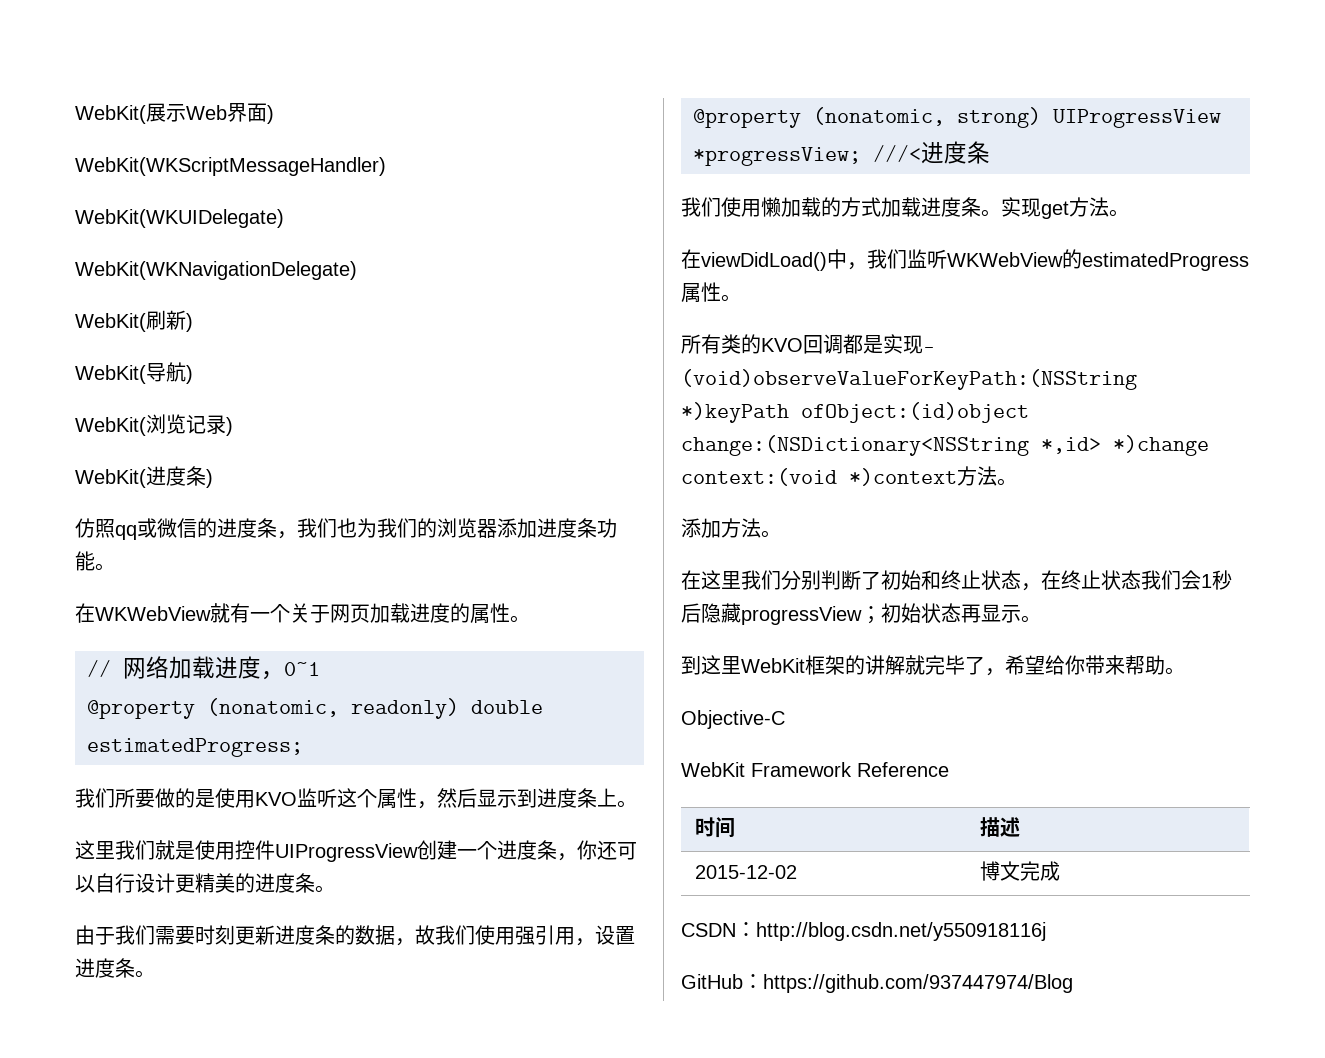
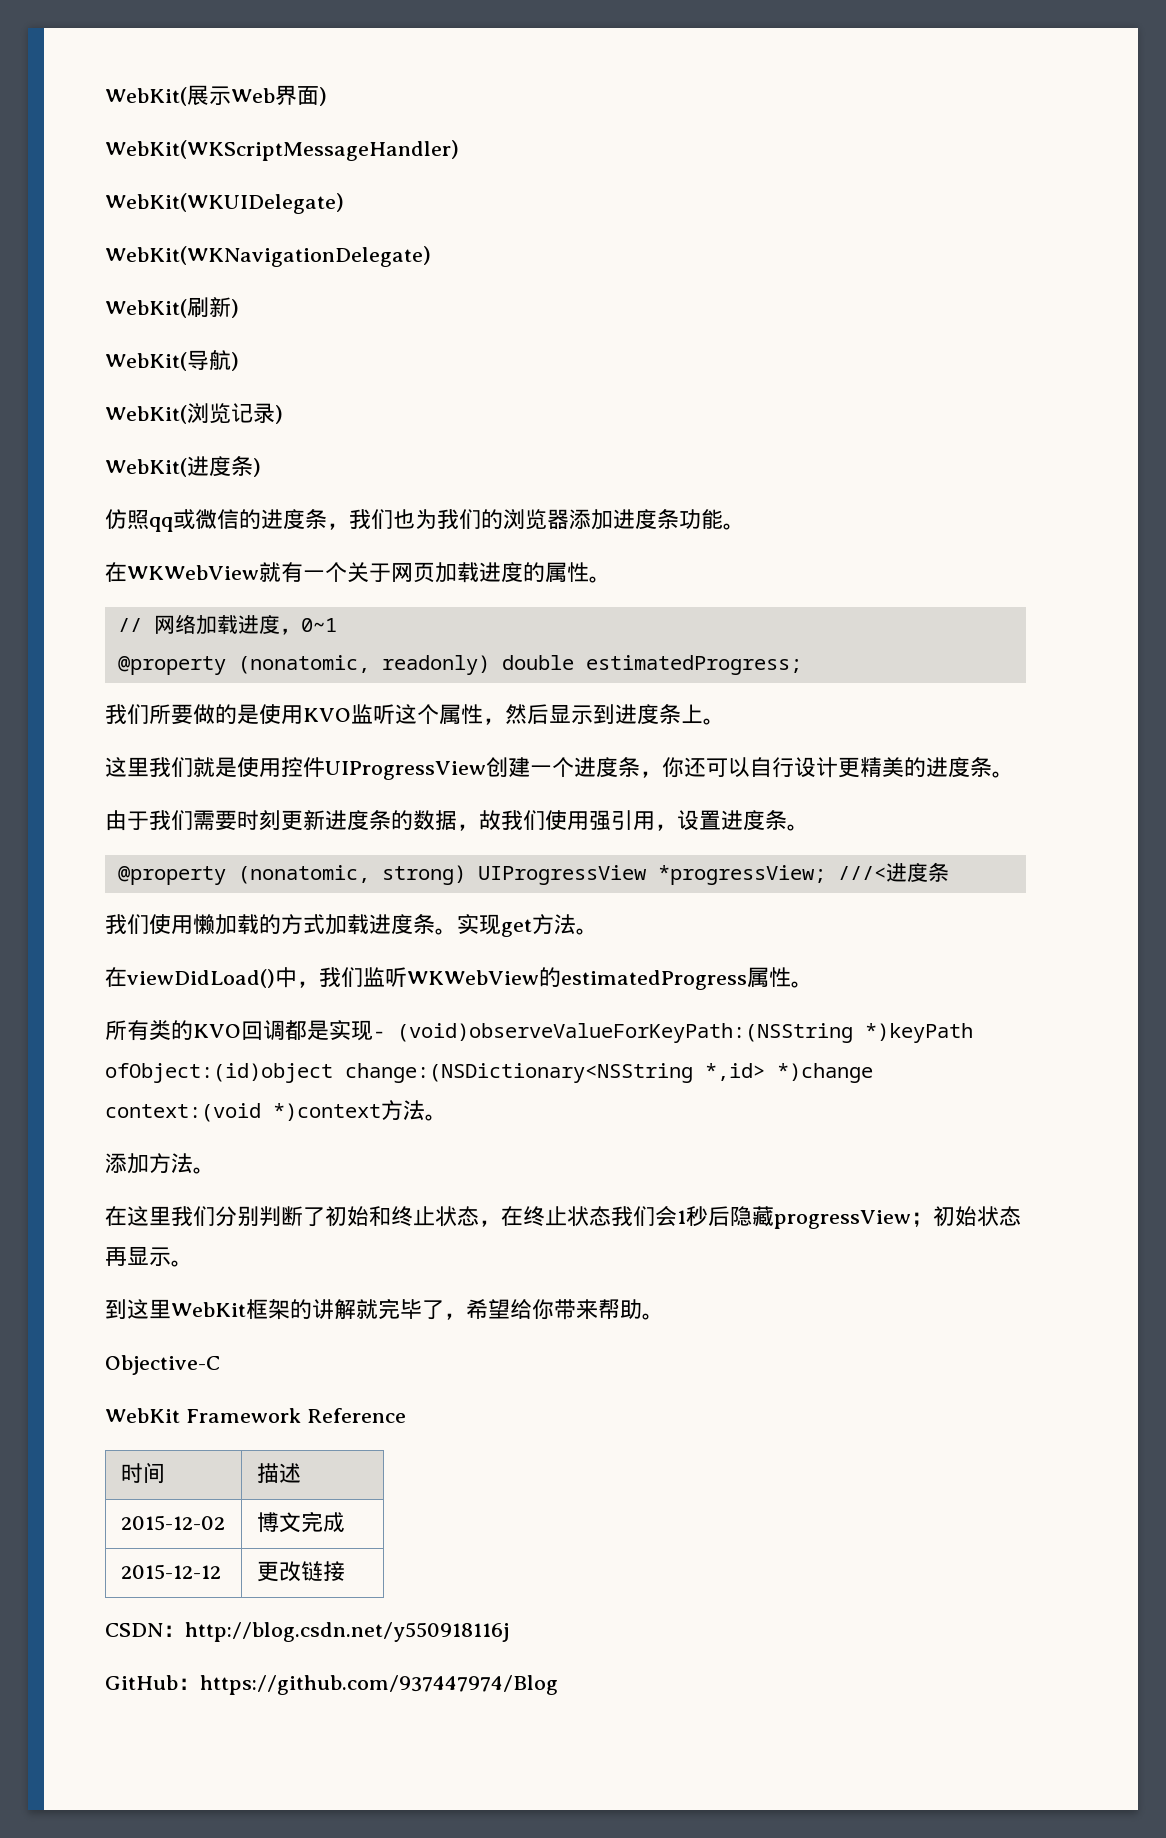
(1061, 871) none -> [120,1564,221,1580] [256,1561,345,1582] // 2015-12-12 | 更改链接

